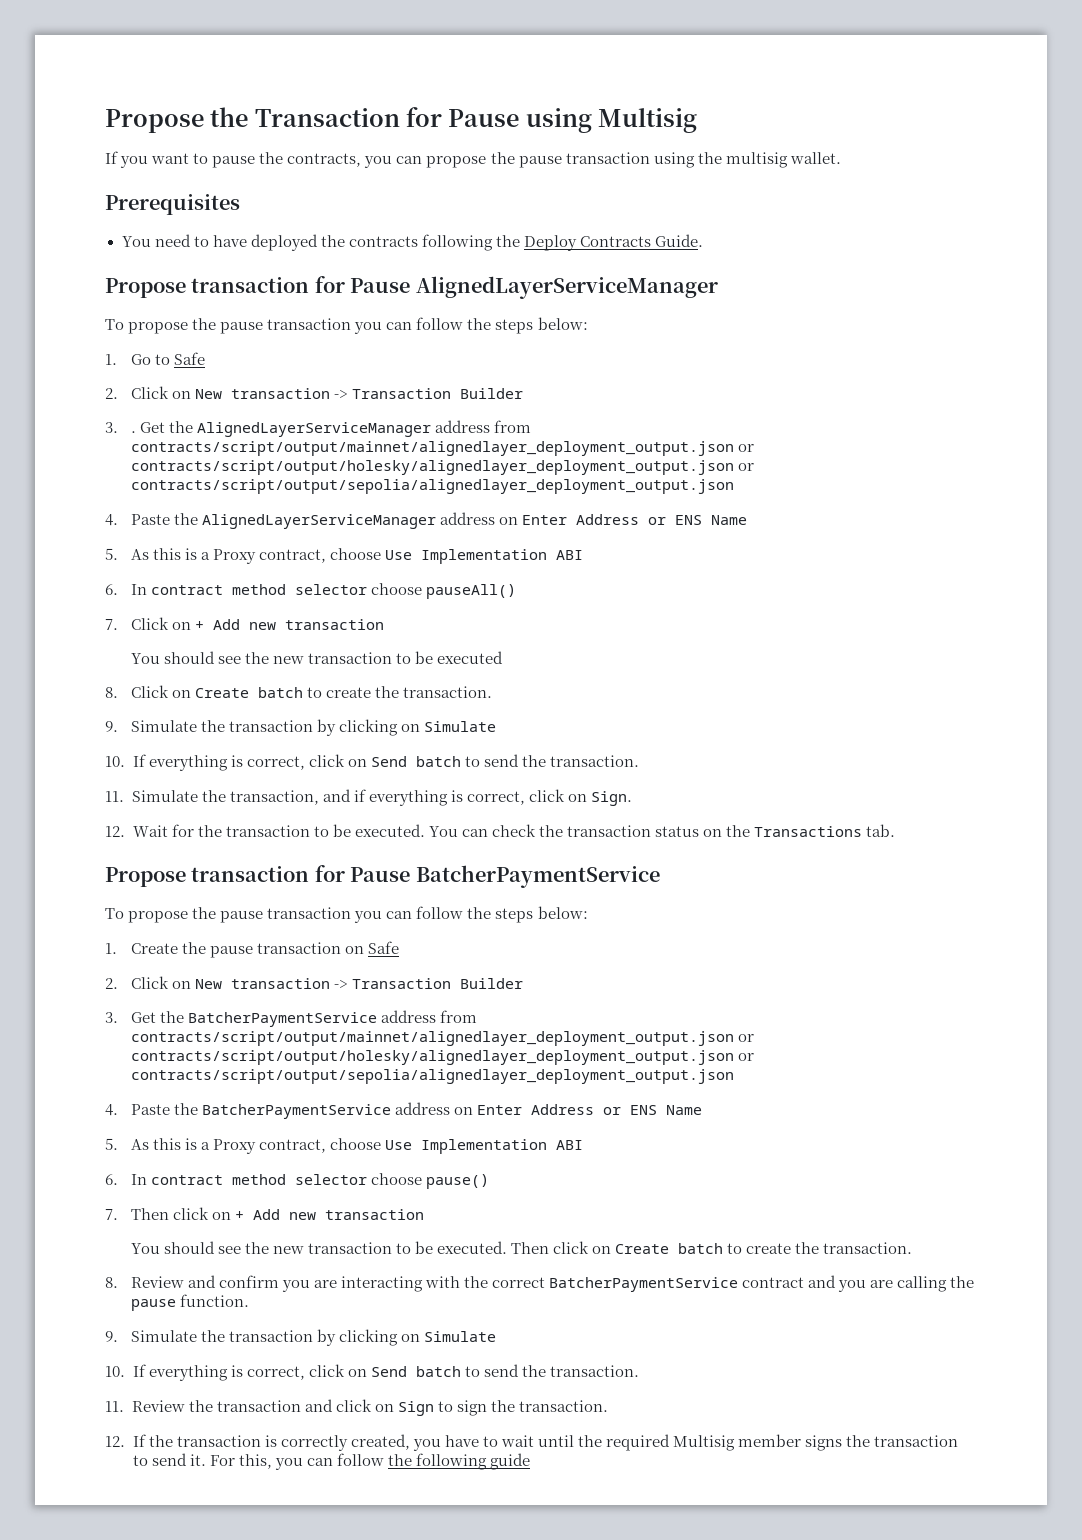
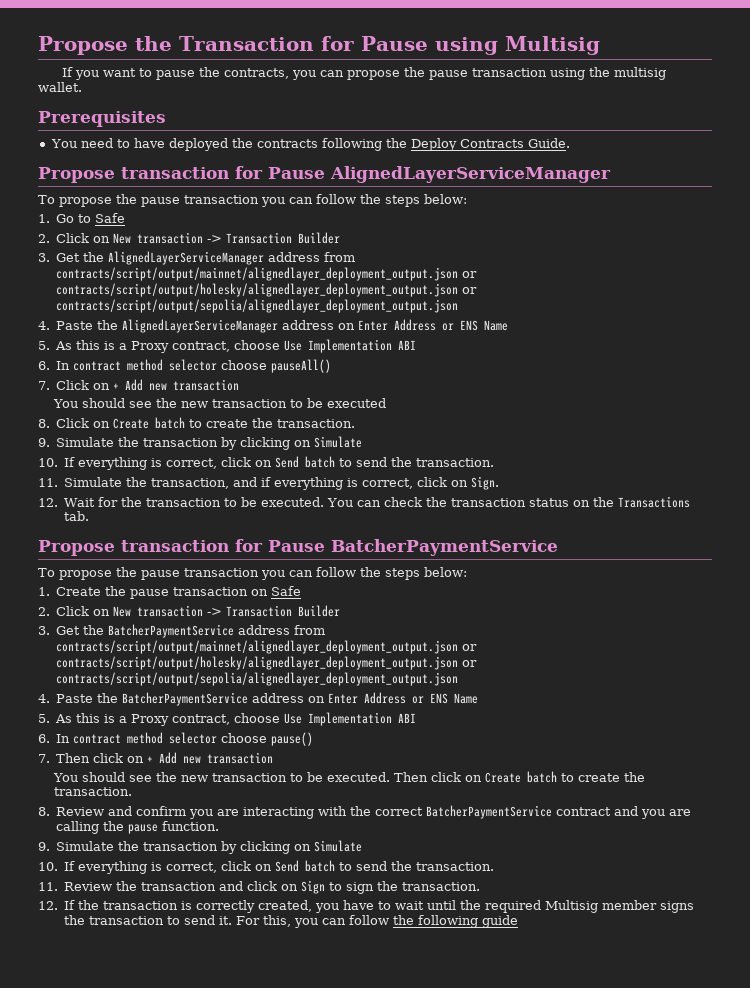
[130,431,136,433] . -> (50, 257) none

